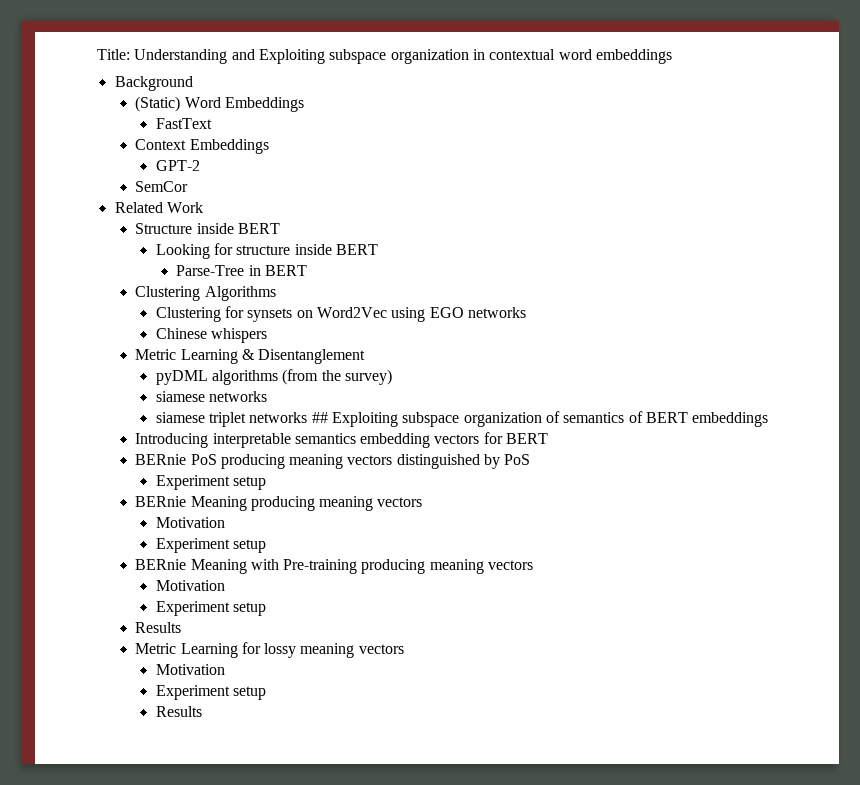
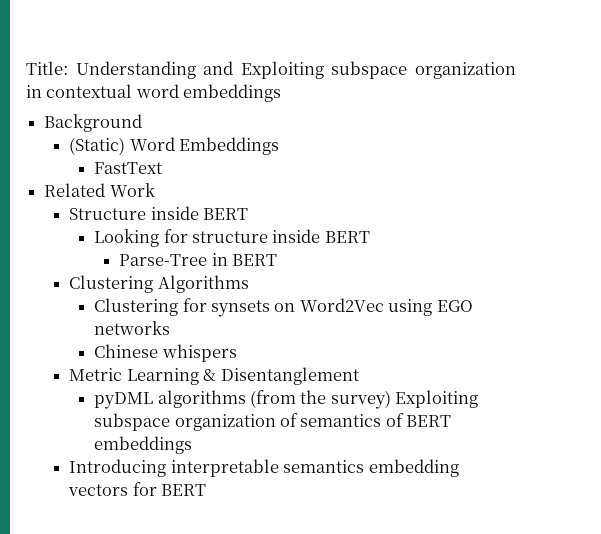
[135,139,269,154] [155,160,200,171] [135,181,189,192] // Context Embeddings // GPT-2 // SemCor -> (163, 168) none
[155,391,268,402] [155,412,328,427] // siamese networks // siamese triplet networks ## -> (391, 399) none
[135,454,531,469] [155,475,267,490] [135,496,423,511] [155,517,225,528] [155,538,267,553] [135,559,534,574] [155,580,225,591] [155,601,267,616] [135,622,182,633] [135,642,404,658] [155,664,225,675] [155,685,267,700] [155,706,202,717] // BERnie PoS producing meaning vectors distinguished by PoS // Experiment setup // BERnie Meaning producing meaning vectors // Motivation // Experiment setup // BERnie Meaning with Pre-training producing meaning vectors // Motivation // Experiment setup // Results // Metric Learning for lossy meaning vectors // Motivation // Experiment setup // Results -> (207, 490) none

